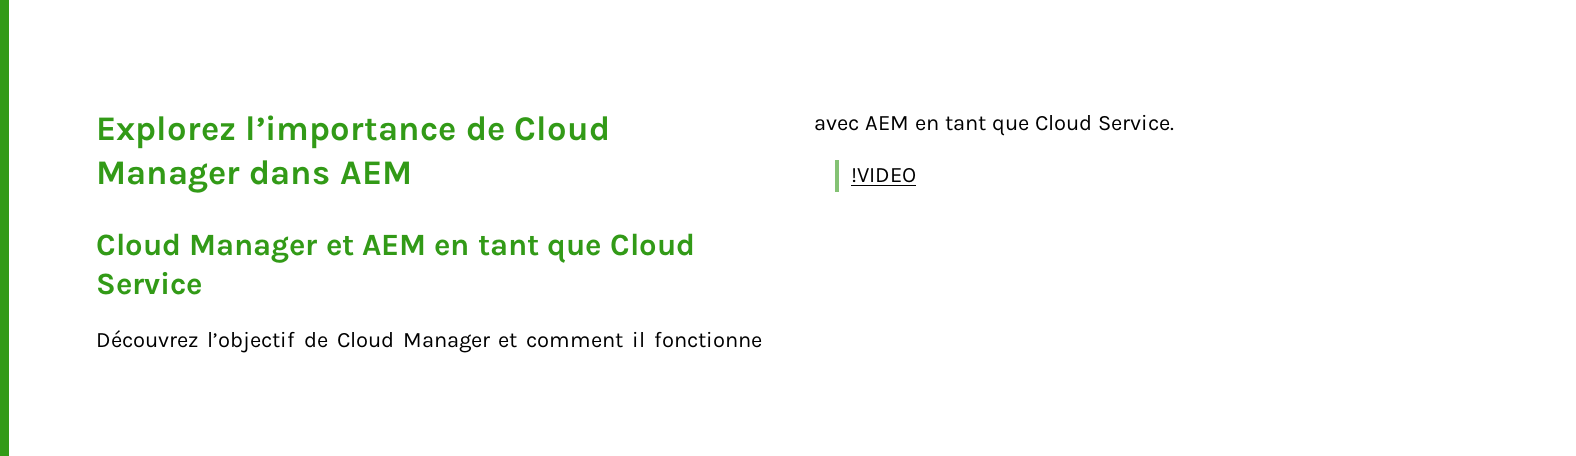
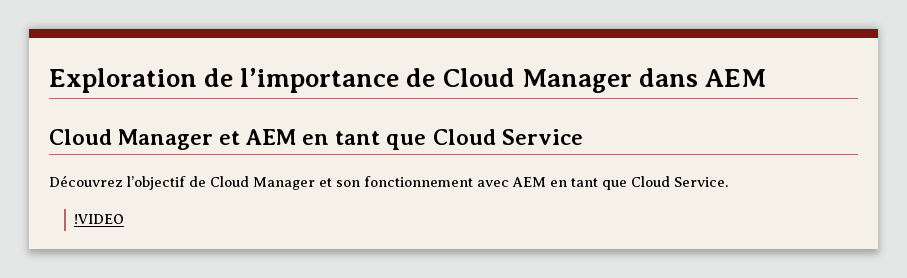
[96,116,236,149] Explorez -> [49,68,234,93] Exploration de
[526,331,762,348] comment il fonctionne -> [336,176,473,187] son fonctionnement

